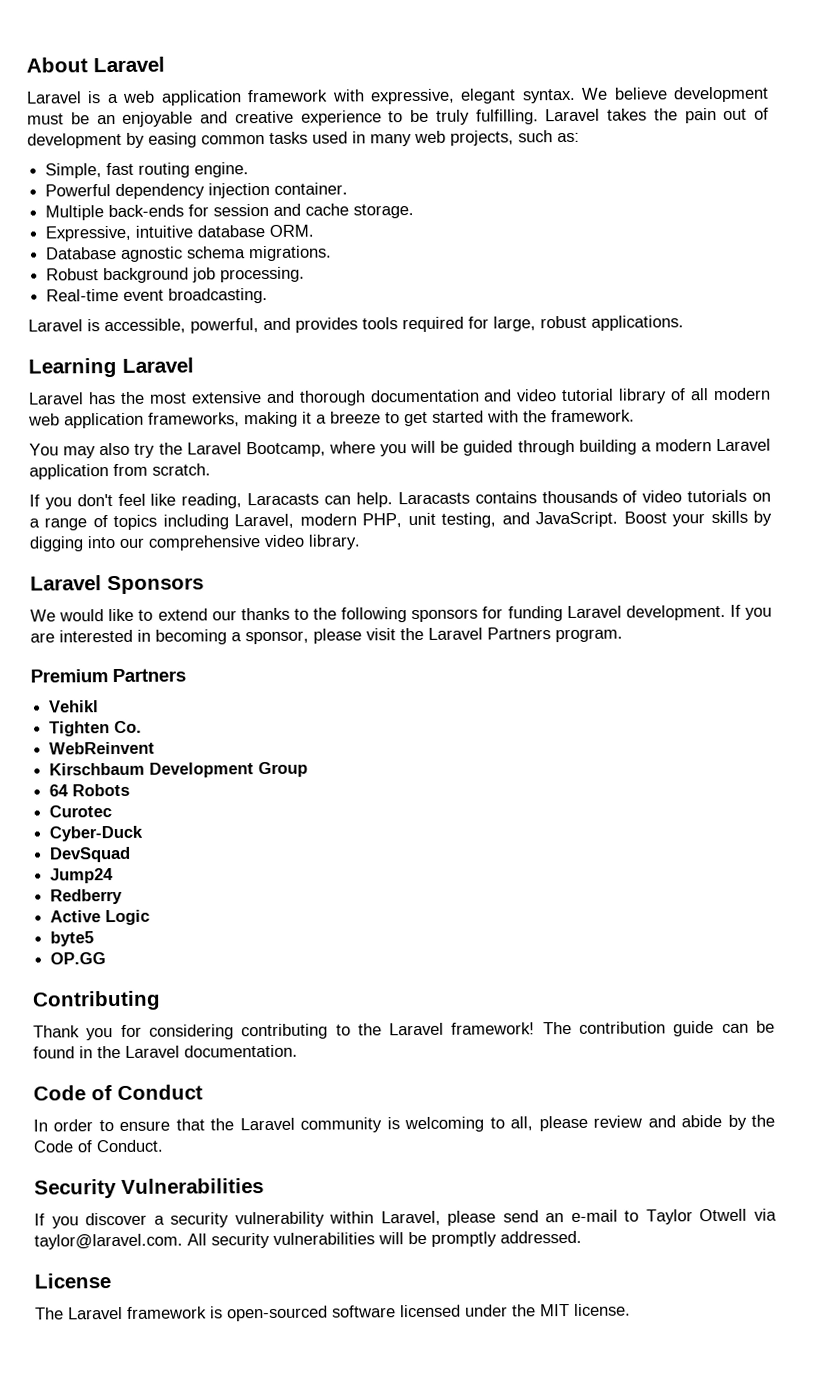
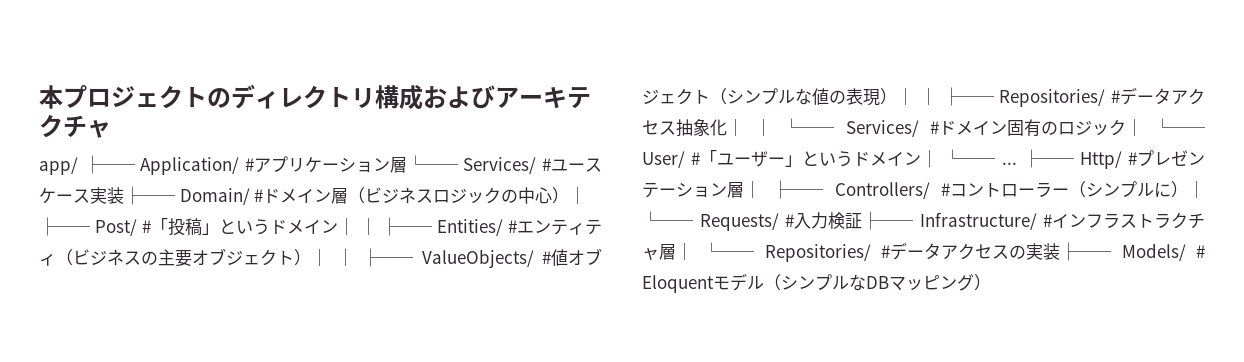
[26,56,165,73] [26,86,769,106] [27,107,769,127] [27,130,580,149] [45,162,250,179] [45,182,349,199] [45,203,415,221] [45,224,315,242] [46,245,333,262] [46,266,306,284] [46,287,269,304] [28,315,684,334] [28,357,194,378] [28,387,772,406] [28,409,635,429] [29,438,771,459] [29,463,211,480] [29,489,772,510] [29,510,772,531] [29,534,361,552] [30,575,204,595] [30,604,772,623] [30,627,623,645] [30,668,186,683] [49,700,100,713] [49,720,143,737] [49,741,156,755] [49,761,309,778] [49,783,131,797] [49,805,113,818] [49,825,144,842] [49,846,132,863] [50,868,115,884] [50,888,124,905] [50,909,151,926] [50,931,95,947] [50,952,107,965] [32,990,161,1011] [33,1020,775,1041] [33,1044,298,1059] [33,1084,203,1101] [33,1114,776,1133] [33,1139,164,1153] [34,1178,264,1199] [34,1208,777,1229] [34,1230,582,1250] [34,1273,111,1289] [35,1303,631,1322] About Laravel // Laravel is a web application framework with expressive, elegant syntax. We believe development must be an enjoyable and creative experience to be truly fulfilling. Laravel takes the pain out of development by easing common tasks used in many web projects, such as: // Simple, fast routing engine. // Powerful dependency injection container. // Multiple back-ends for session and cache storage. // Expressive, intuitive database ORM. // Database agnostic schema migrations. // Robust background job processing. // Real-time event broadcasting. // Laravel is accessible, powerful, and provides tools required for large, robust applications. // Learning Laravel // Laravel has the most extensive and thorough documentation and video tutorial library of all modern web application frameworks, making it a breeze to get started with the framework. // You may also try the Laravel Bootcamp, where you will be guided through building a modern Laravel application from scratch. // If you don't feel like reading, Laracasts can help. Laracasts contains thousands of video tutorials on a range of topics including Laravel, modern PHP, unit testing, and JavaScript. Boost your skills by digging into our comprehensive video library. // Laravel Sponsors // We would like to extend our thanks to the following sponsors for funding Laravel development. If you are interested in becoming a sponsor, please visit the Laravel Partners program. // Premium Partners // Vehikl // Tighten Co. // WebReinvent // Kirschbaum Development Group // 64 Robots // Curotec // Cyber-Duck // DevSquad // Jump24 // Redberry // Active Logic // byte5 // OP.GG // Contributing // Thank you for considering contributing to the Laravel framework! The contribution guide can be found in the Laravel documentation. // Code of Conduct // In order to ensure that the Laravel community is welcoming to all, please review and abide by the Code of Conduct. // Security Vulnerabilities // If you discover a security vulnerability within Laravel, please send an e-mail to Taylor Otwell via taylor@laravel.com. All security vulnerabilities will be promptly addressed. // License // The Laravel framework is open-sourced software licensed under the MIT license. -> [39,84,591,110] [39,114,111,138] [39,155,602,175] [39,186,587,205] [39,217,602,236] [39,248,602,268] [642,87,1205,107] [642,118,1205,137] [642,149,1205,169] [642,180,1205,199] [642,211,1205,231] [642,242,1205,262] [642,273,991,293] 本プロジェクトのディレクトリ構成およびアーキテクチャ // app/ ├── Application/ #アプリケーション層└── Services/ #ユースケース実装├── Domain/ #ドメイン層（ビジネスロジックの中心）│ ├── Post/ #「投稿」というドメイン│ │ ├── Entities/ #エンティティ（ビジネスの主要オブジェクト）│ │ ├── ValueObjects/ #値オブジェクト（シンプルな値の表現）│ │ ├── Repositories/ #データアクセス抽象化│ │ └── Services/ #ドメイン固有のロジック│ └── User/ #「ユーザー」というドメイン│ └── ... ├── Http/ #プレゼンテーション層│ ├── Controllers/ #コントローラー（シンプルに）│ └── Requests/ #入力検証├── Infrastructure/ #インフラストラクチャ層│ └── Repositories/ #データアクセスの実装├── Models/ # Eloquentモデル（シンプルなDBマッピング）

